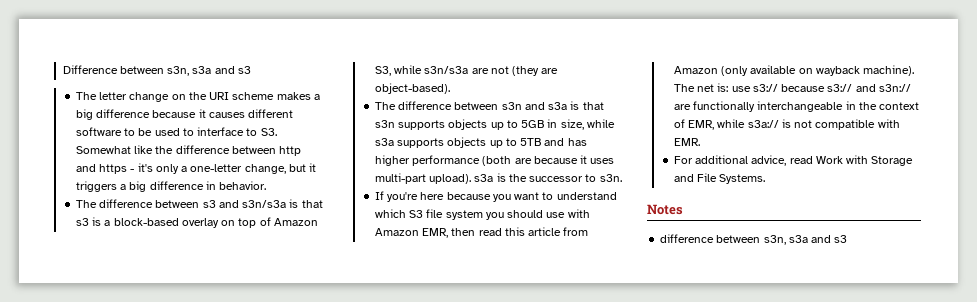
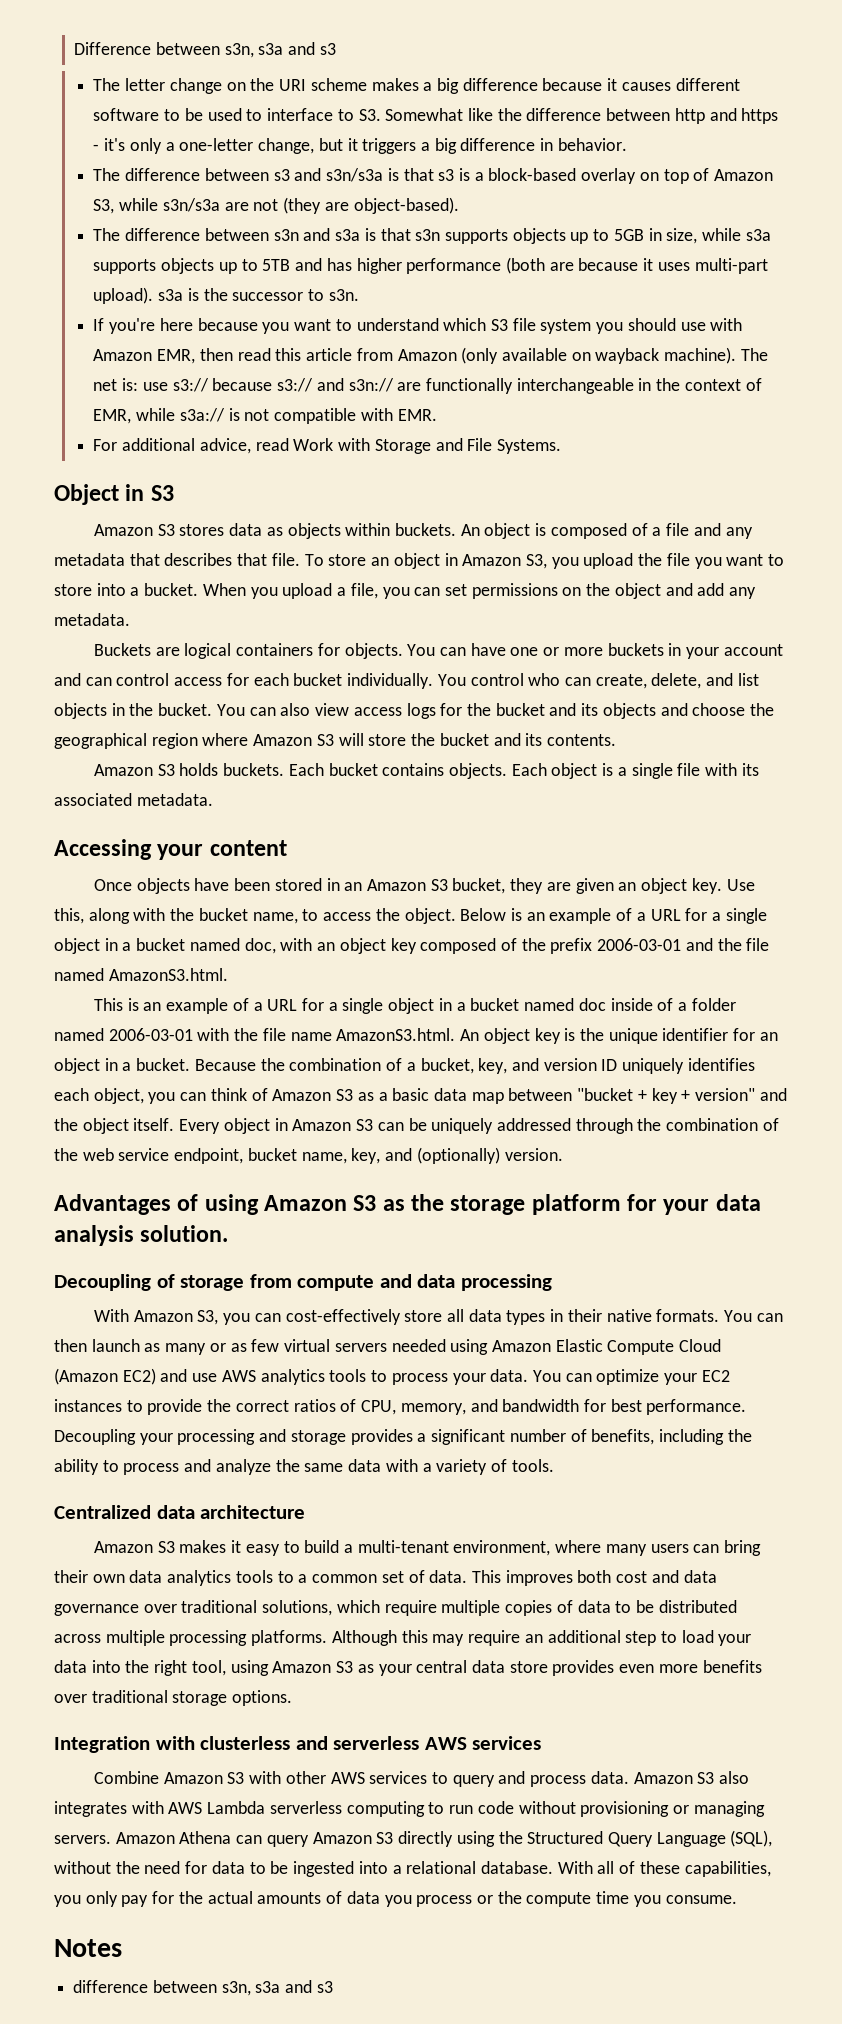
(766, 179) none -> [54,484,174,505] [93,523,753,539] [54,553,785,569] [54,583,757,599] [54,613,130,626] [93,643,783,659] [54,673,759,689] [54,703,775,719] [54,733,616,749] [93,763,759,779] [54,793,213,806] [54,839,287,860] [93,878,755,894] [54,908,767,924] [54,938,770,954] [54,968,228,981] [93,998,736,1014] [54,1028,778,1044] [54,1058,755,1074] [54,1088,787,1104] [54,1118,779,1134] [54,1147,563,1164] [54,1194,761,1215] [54,1225,229,1246] [54,1274,552,1291] [93,1309,783,1325] [54,1339,722,1355] [54,1368,730,1385] [54,1399,747,1415] [54,1429,752,1445] [54,1459,554,1475] [54,1505,306,1519] [93,1540,762,1556] [54,1570,717,1586] [54,1600,737,1616] [54,1630,752,1646] [54,1660,762,1676] [54,1690,293,1706] [54,1736,542,1753] [93,1771,750,1787] [54,1801,765,1817] [54,1830,773,1847] [54,1861,771,1877] [54,1891,737,1907] // Object in S3 // Amazon S3 stores data as objects within buckets. An object is composed of a file and any metadata that describes that file. To store an object in Amazon S3, you upload the file you want to store into a bucket. When you upload a file, you can set permissions on the object and add any metadata. // Buckets are logical containers for objects. You can have one or more buckets in your account and can control access for each bucket individually. You control who can create, delete, and list objects in the bucket. You can also view access logs for the bucket and its objects and choose the geographical region where Amazon S3 will store the bucket and its contents. // Amazon S3 holds buckets. Each bucket contains objects. Each object is a single file with its associated metadata. // Accessing your content // Once objects have been stored in an Amazon S3 bucket, they are given an object key. Use this, along with the bucket name, to access the object. Below is an example of a URL for a single object in a bucket named doc, with an object key composed of the prefix 2006-03-01 and the file named AmazonS3.html. // This is an example of a URL for a single object in a bucket named doc inside of a folder named 2006-03-01 with the file name AmazonS3.html. An object key is the unique identifier for an object in a bucket. Because the combination of a bucket, key, and version ID uniquely identifies each object, you can think of Amazon S3 as a basic data map between "bucket + key + version" and the object itself. Every object in Amazon S3 can be uniquely addressed through the combination of the web service endpoint, bucket name, key, and (optionally) version. // Advantages of using Amazon S3 as the storage platform for your data analysis solution. // Decoupling of storage from compute and data processing // With Amazon S3, you can cost-effectively store all data types in their native formats. You can then launch as many or as few virtual servers needed using Amazon Elastic Compute Cloud (Amazon EC2) and use AWS analytics tools to process your data. You can optimize your EC2 instances to provide the correct ratios of CPU, memory, and bandwidth for best performance. Decoupling your processing and storage provides a significant number of benefits, including the ability to process and analyze the same data with a variety of tools. // Centralized data architecture // Amazon S3 makes it easy to build a multi-tenant environment, where many users can bring their own data analytics tools to a common set of data. This improves both cost and data governance over traditional solutions, which require multiple copies of data to be distributed across multiple processing platforms. Although this may require an additional step to load your data into the right tool, using Amazon S3 as your central data store provides even more benefits over traditional storage options. // Integration with clusterless and serverless AWS services // Combine Amazon S3 with other AWS services to query and process data. Amazon S3 also integrates with AWS Lambda serverless computing to run code without provisioning or managing servers. Amazon Athena can query Amazon S3 directly using the Structured Query Language (SQL), without the need for data to be ingested into a relational database. With all of these capabilities, you only pay for the actual amounts of data you process or the compute time you consume.

